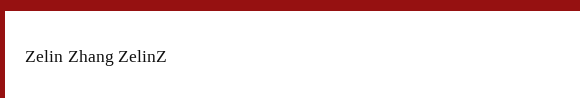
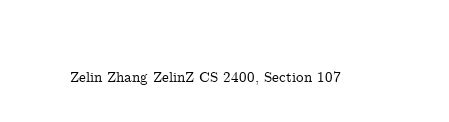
(168, 56) none -> [199,71,341,85] CS 2400, Section 107

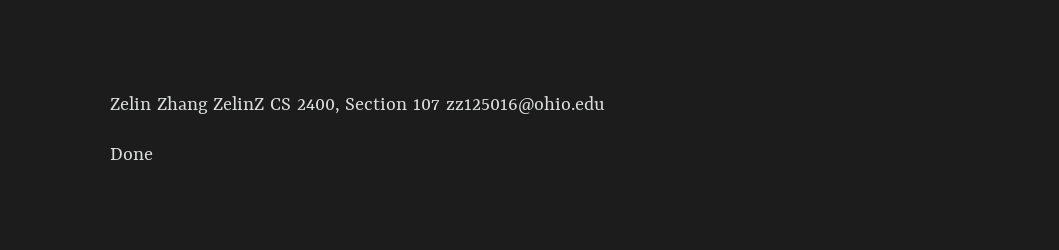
(341, 76) none -> [445,96,605,114] [110,148,153,160] zz125016@ohio.edu // Done

